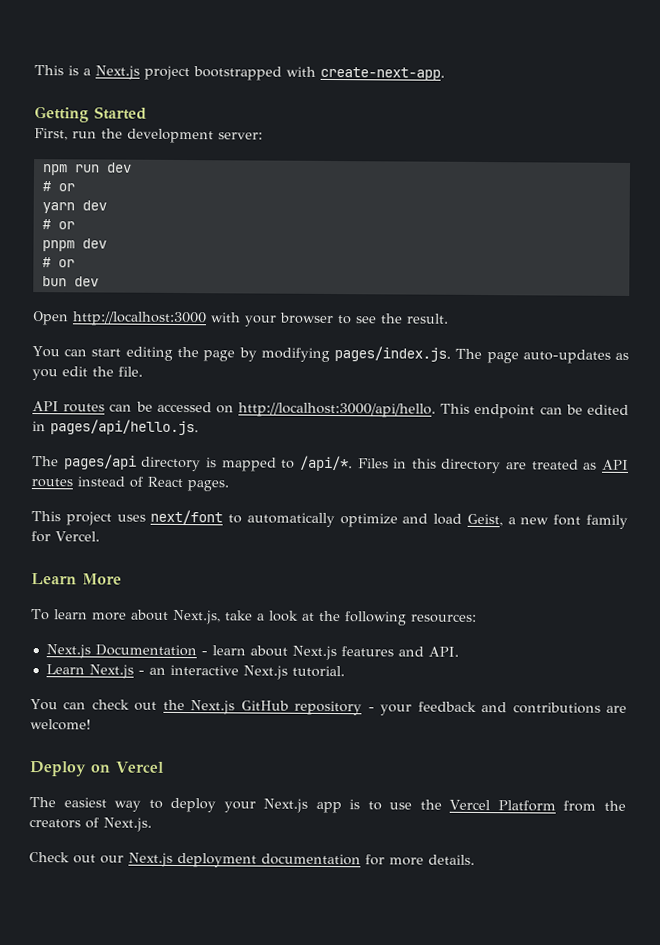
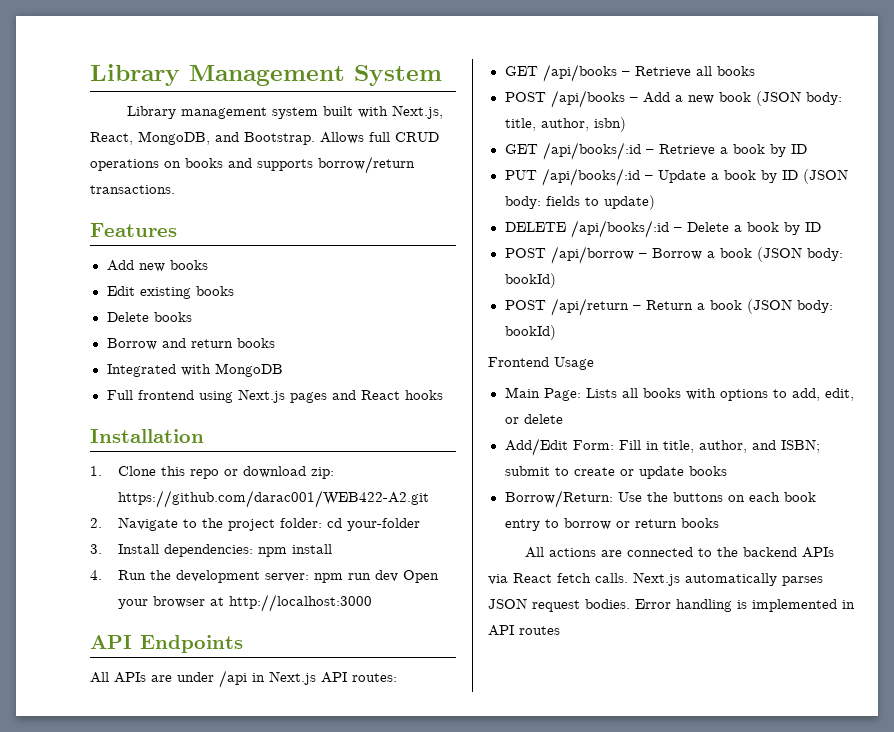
[34,65,445,81] [34,106,147,123] [34,128,97,141] This is a Next.js project bootstrapped with create-next-app. // Getting Started // First, run -> [90,64,442,86] [126,105,443,119] [90,131,439,145] [90,156,415,174] [90,185,175,194] [90,223,177,237] [106,260,208,272] [106,286,234,299] [106,312,192,322] [106,338,275,350] [106,363,283,377] [106,389,443,403] [90,429,204,443] [90,466,334,479] [117,490,429,508] [90,517,420,531] [90,544,332,557] [90,570,146,580] Library Management System // Library management system built with Next.js, React, MongoDB, and Bootstrap. Allows full CRUD operations on books and supports borrow/return transactions. // Features // Add new books // Edit existing books // Delete books // Borrow and return books // Integrated with MongoDB // Full frontend using Next.js pages and React hooks // Installation // 1. Clone this repo or download zip: https://github.com/darac001/WEB422-A2.git // 2. Navigate to the project folder: cd your-folder // 3. Install dependencies: npm install // 4. Run
(263, 136) // -> (309, 577) none
[41,181,75,192] [41,200,107,214] [41,219,75,230] [41,238,107,252] [41,257,75,268] [41,276,99,287] [32,311,449,327] [32,346,629,364] [32,366,143,381] [32,401,629,419] [32,419,199,436] [32,454,629,474] [31,476,229,492] [31,509,628,529] [31,531,100,543] [31,573,122,585] [31,609,477,626] [45,644,459,661] [45,664,345,680] [30,699,627,716] [30,719,91,731] [29,761,164,777] [29,797,626,814] [29,817,152,832] [29,852,475,868] // # or // yarn dev // # or // pnpm dev // # or // bun dev // Open http://localhost:3000 with your browser to see the result. // You can start editing the page by modifying pages/index.js. The page auto-updates as you edit the file. // API routes can be accessed on http://localhost:3000/api/hello. This endpoint can be edited in pages/api/hello.js. // The pages/api directory is mapped to /api/*. Files in this directory are treated as API routes instead of React pages. // This project uses next/font to automatically optimize and load Geist, a new font family for Vercel. // Learn More // To learn more about Next.js, take a look at the following resources: // Next.js Documentation - learn about Next.js features and API. // Learn Next.js - an interactive Next.js tutorial. // You can check out the Next.js GitHub repository - your feedback and contributions are welcome! // Deploy on Vercel // The easiest way to deploy your Next.js app is to use the Vercel Platform from the creators of Next.js. // Check out our Next.js deployment documentation for more details. -> [402,570,439,583] [117,594,372,612] [90,635,243,653] [90,670,397,688] [504,64,755,82] [504,90,842,108] [504,117,626,132] [504,142,807,160] [504,168,848,186] [504,195,655,210] [504,220,821,238] [504,246,843,264] [504,273,556,288] [504,298,833,316] [504,325,556,340] [488,357,594,370] [504,387,854,401] [504,414,563,424] [504,438,820,456] [504,466,727,479] [504,490,816,508] [504,518,719,531] [524,547,834,558] [488,572,823,586] [488,598,855,612] [488,625,560,636] Open your browser at http://localhost:3000 // API Endpoints // All APIs are under /api in Next.js API routes: // GET /api/books – Retrieve all books // POST /api/books – Add a new book (JSON body: title, author, isbn) // GET /api/books/:id – Retrieve a book by ID // PUT /api/books/:id – Update a book by ID (JSON body: fields to update) // DELETE /api/books/:id – Delete a book by ID // POST /api/borrow – Borrow a book (JSON body: bookId) // POST /api/return – Return a book (JSON body: bookId) // Frontend Usage // Main Page: Lists all books with options to add, edit, or delete // Add/Edit Form: Fill in title, author, and ISBN; submit to create or update books // Borrow/Return: Use the buttons on each book entry to borrow or return books // All actions are connected to the backend APIs via React fetch calls. Next.js automatically parses JSON request bodies. Error handling is implemented in API routes

